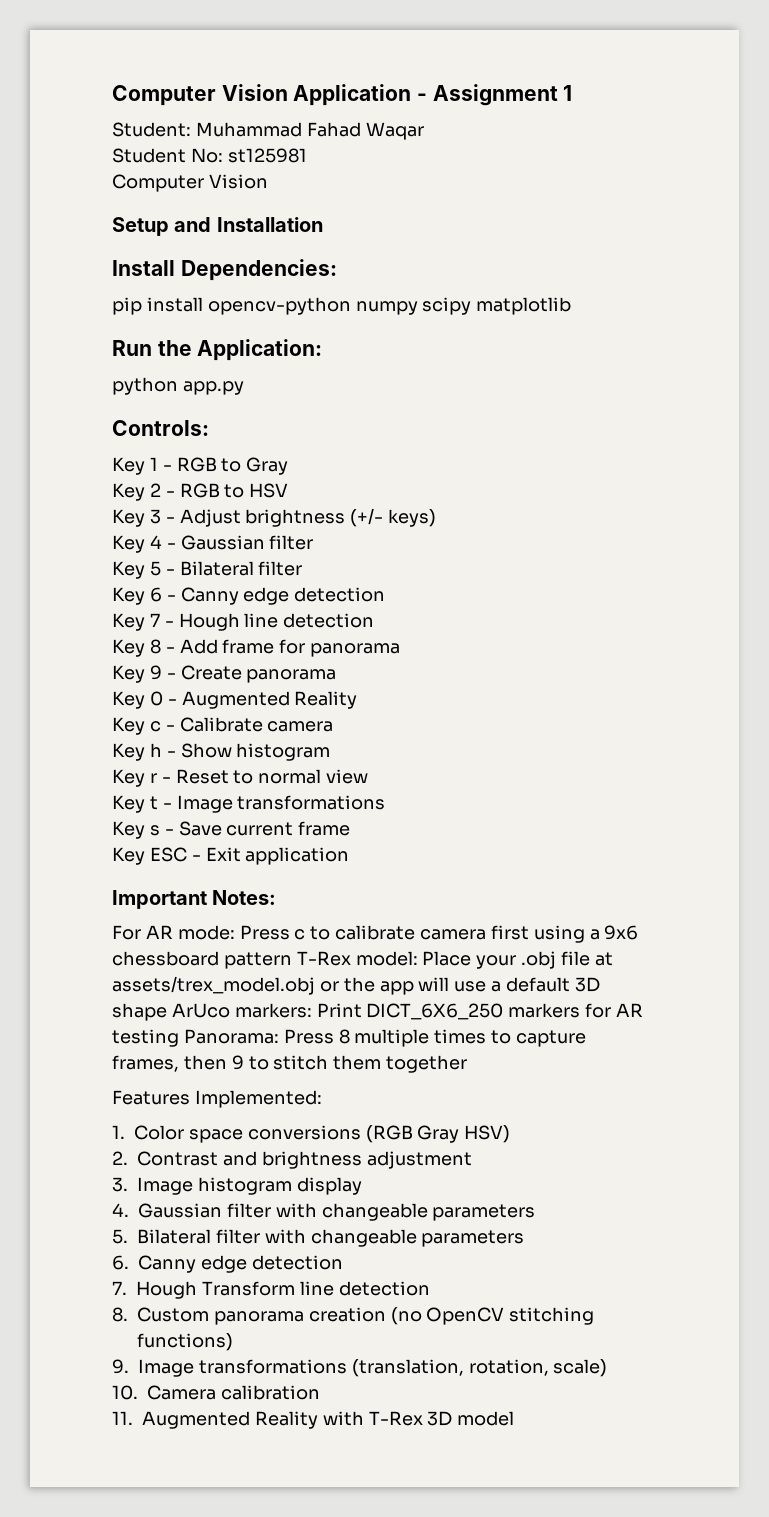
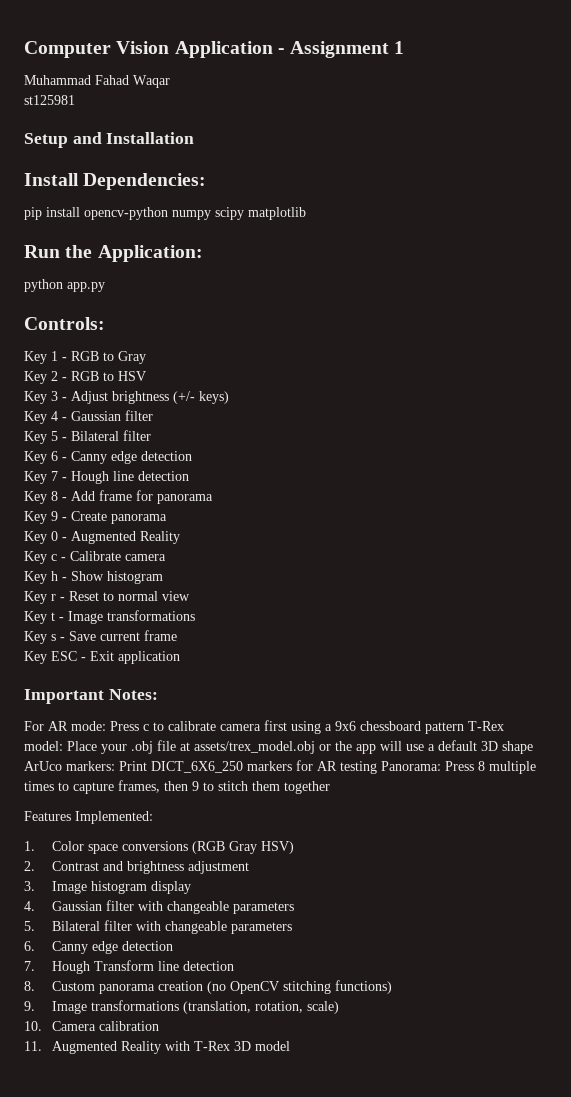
[112,122,191,137] Student: -> (405, 47) none
[112,148,223,163] Student No: -> (170, 81) none
[112,174,268,192] // Computer Vision -> (75, 100) none

